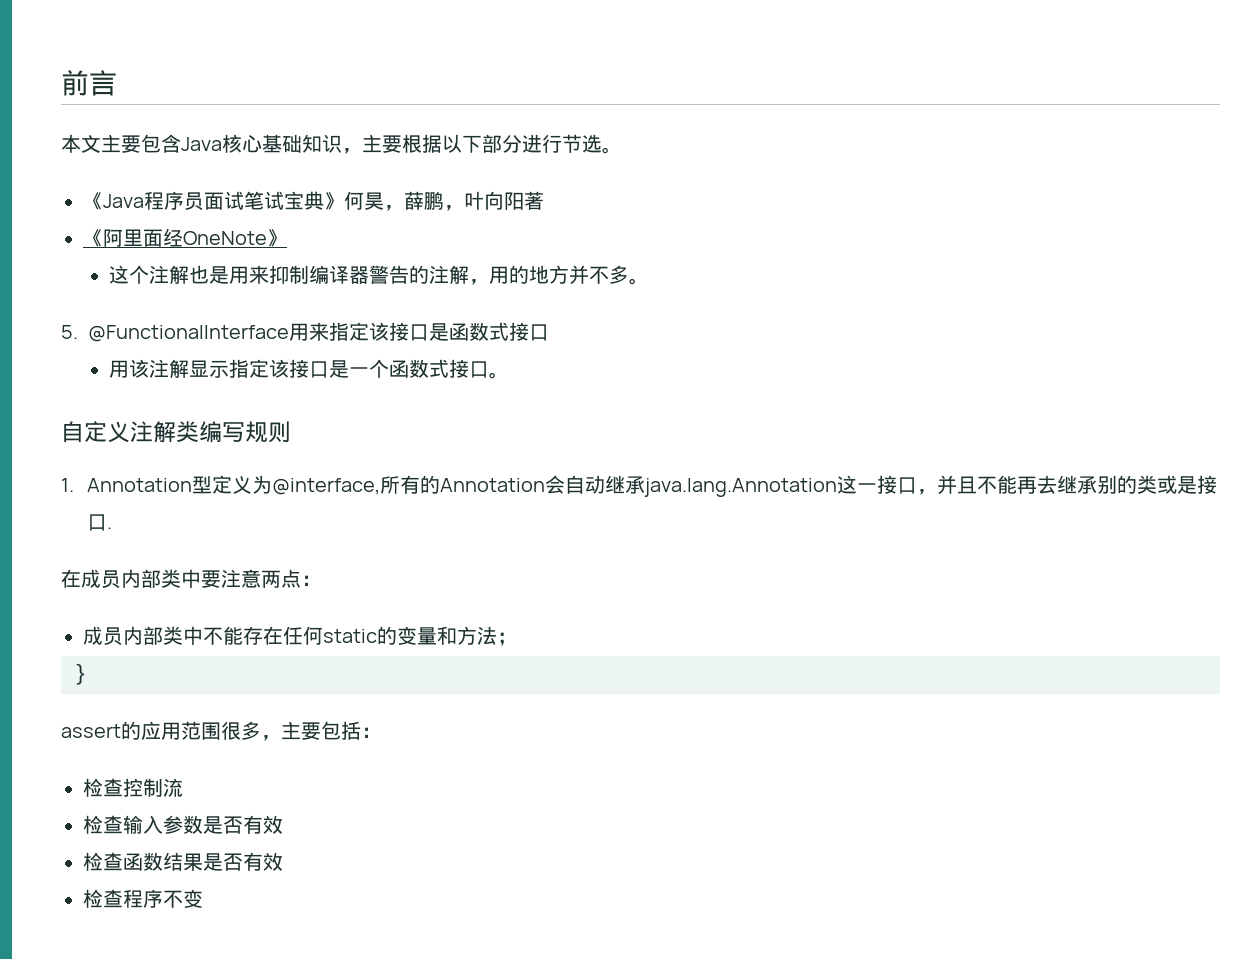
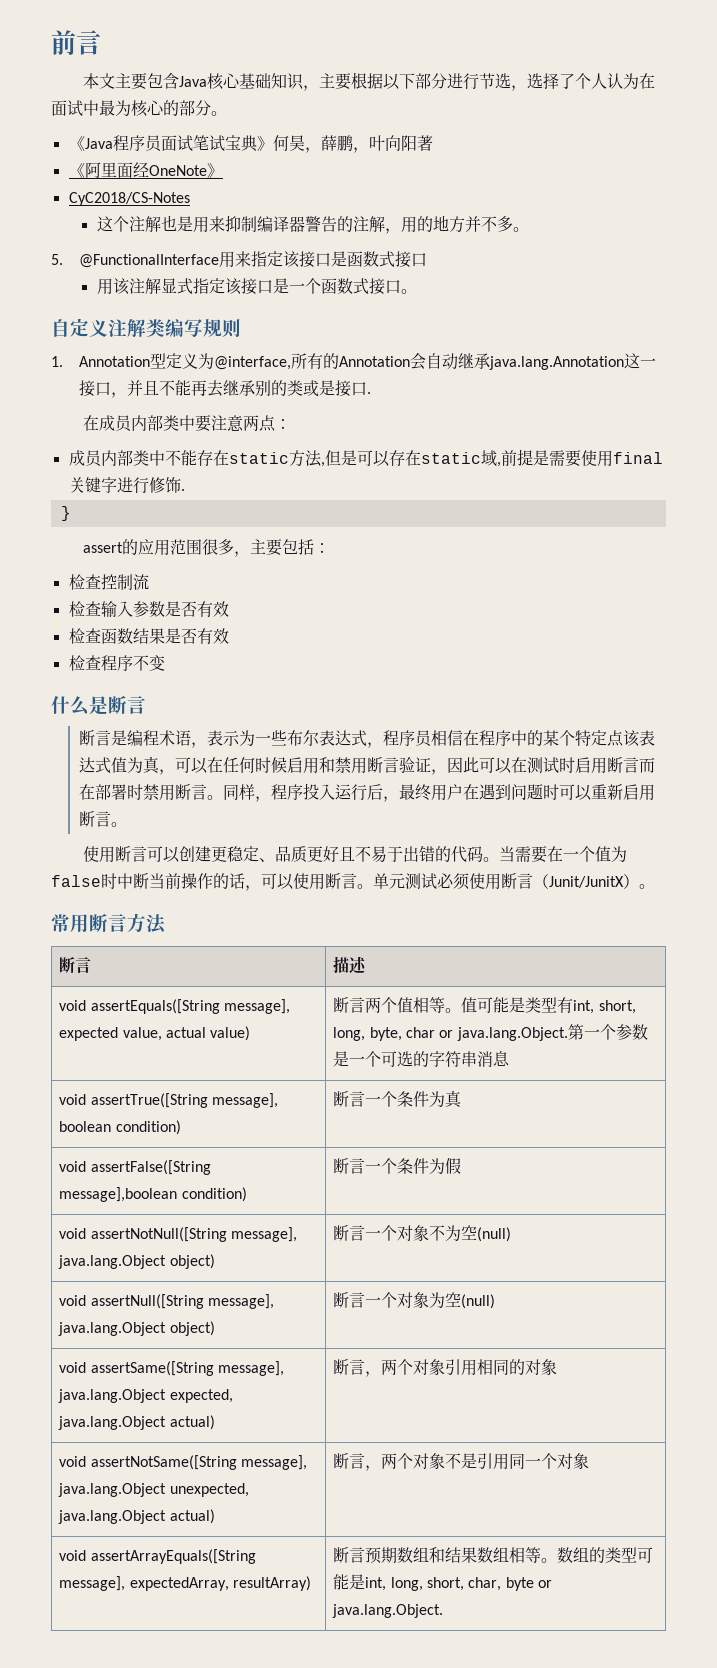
(602, 143) none -> [511,73,656,91] [51,100,211,117] ，选择了个人认为在面试中最为核心的部分
(287, 238) none -> [68,192,190,206] // CyC2018/CS-Notes
[209,360,230,378] 示 -> [176,278,193,294] 式
[283,626,517,646] 任何static的变量和方法； -> [228,449,663,467] [68,477,185,494] static方法,但是可以存在static域,前提是需要使用final关键字进行修饰.
(203, 898) none -> [51,695,146,715] [79,730,656,748] [79,756,656,775] [79,783,656,802] [79,811,128,827] [83,846,628,863] [51,873,655,891] [51,913,166,934] [59,957,92,974] [333,956,367,974] [59,999,290,1014] [59,1026,251,1041] [333,997,636,1014] [333,1024,648,1041] [333,1051,511,1067] [59,1093,278,1108] [59,1120,181,1135] [333,1090,463,1108] [59,1160,211,1175] [59,1187,247,1202] [333,1158,462,1174] [59,1227,297,1242] [58,1254,215,1269] [333,1225,512,1242] [59,1294,274,1309] [58,1321,215,1336] [333,1292,496,1309] [59,1361,284,1376] [58,1389,233,1403] [58,1415,215,1430] [333,1359,558,1377] [59,1455,307,1470] [58,1483,249,1497] [58,1509,215,1524] [333,1453,590,1471] [59,1549,256,1564] [59,1576,311,1591] [333,1547,654,1564] [333,1574,552,1591] [332,1604,444,1618] // 什么是断言 // 断言是编程术语，表示为一些布尔表达式，程序员相信在程序中的某个特定点该表达式值为真，可以在任何时候启用和禁用断言验证，因此可以在测试时启用断言而在部署时禁用断言。同样，程序投入运行后，最终用户在遇到问题时可以重新启用断言。 // 使用断言可以创建更稳定、品质更好且不易于出错的代码。当需要在一个值为false时中断当前操作的话，可以使用断言。单元测试必须使用断言（Junit/JunitX）。 // 常用断言方法 // 断言 | 描述 // void assertEquals([String message], expected value, actual value) | 断言两个值相等。值可能是类型有int, short, long, byte, char or java.lang.Object.第一个参数是一个可选的字符串消息 // void assertTrue([String message], boolean condition) | 断言一个条件为真 // void assertFalse([String message],boolean condition) | 断言一个条件为假 // void assertNotNull([String message], java.lang.Object object) | 断言一个对象不为空(null) // void assertNull([String message], java.lang.Object object) | 断言一个对象为空(null) // void assertSame([String message], java.lang.Object expected, java.lang.Object actual) | 断言，两个对象引用相同的对象 // void assertNotSame([String message], java.lang.Object unexpected, java.lang.Object actual) | 断言，两个对象不是引用同一个对象 // void assertArrayEquals([String message], expectedArray, resultArray) | 断言预期数组和结果数组相等。数组的类型可能是int, long, short, char, byte or java.lang.Object.

